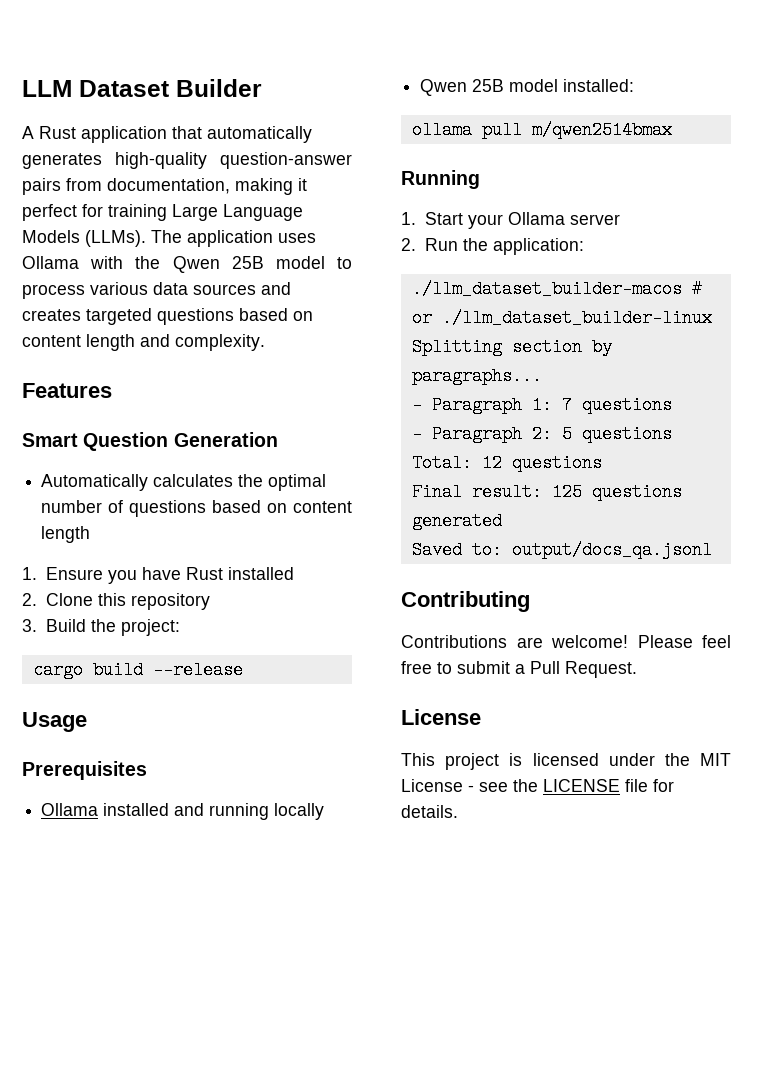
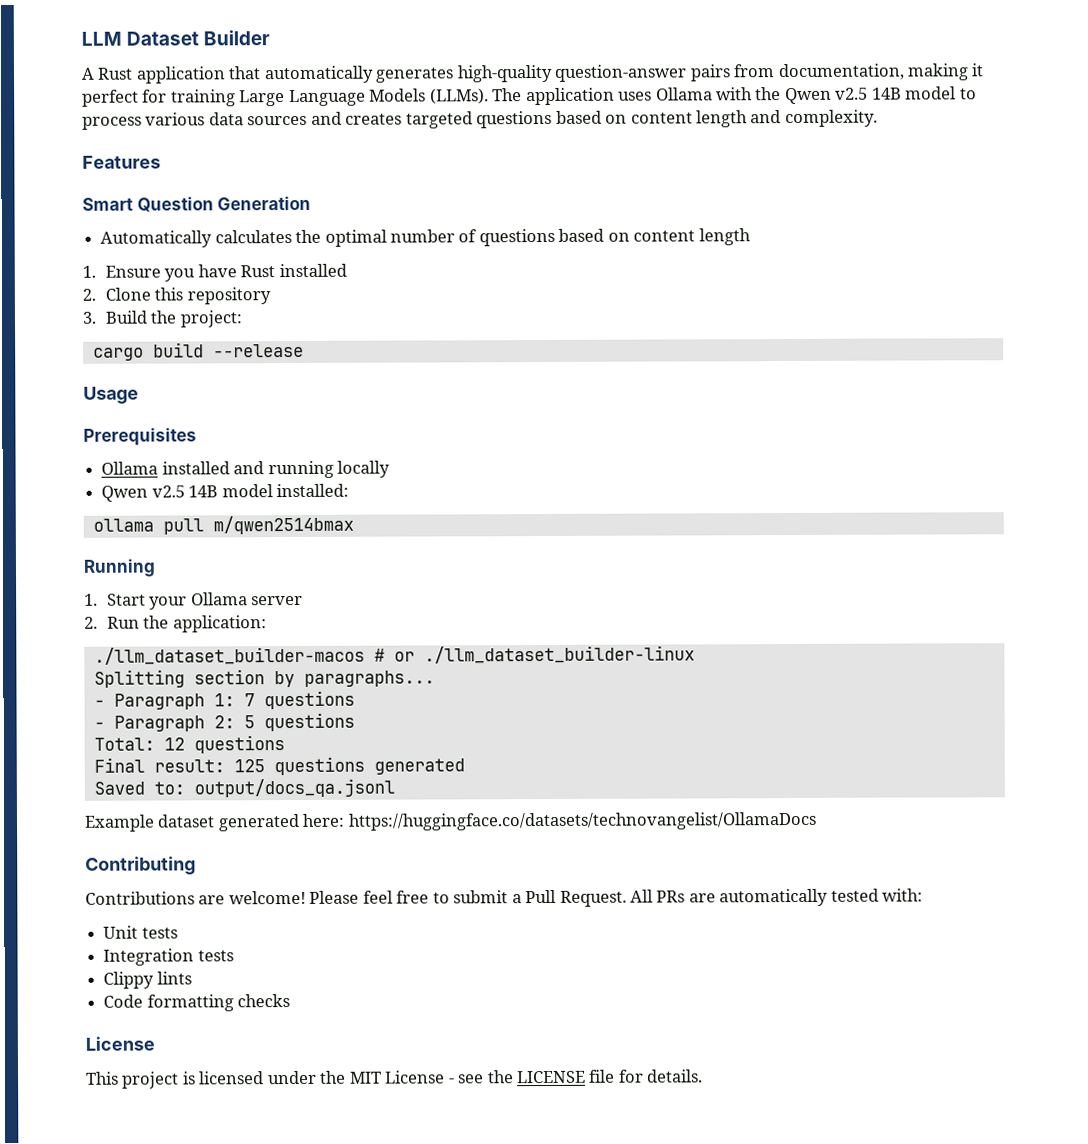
[231,256,264,269] 25B -> [835,87,902,100] v2.5 14B
[472,79,505,92] 25B -> [151,485,219,498] v2.5 14B
(712, 550) none -> [84,811,817,832] // Example dataset generated here: https://huggingface.co/datasets/technovangelist/OllamaDocs
(637, 669) none -> [630,888,924,907] [103,925,178,939] [103,948,234,966] [103,971,192,989] [103,994,291,1012] All PRs are automatically tested with: // Unit tests // Integration tests // Clippy lints // Code formatting checks

